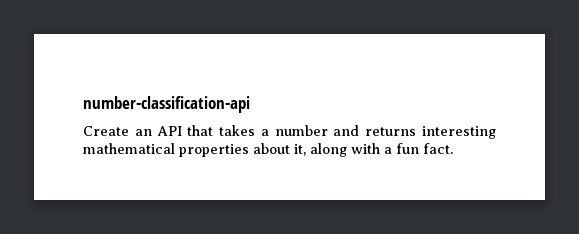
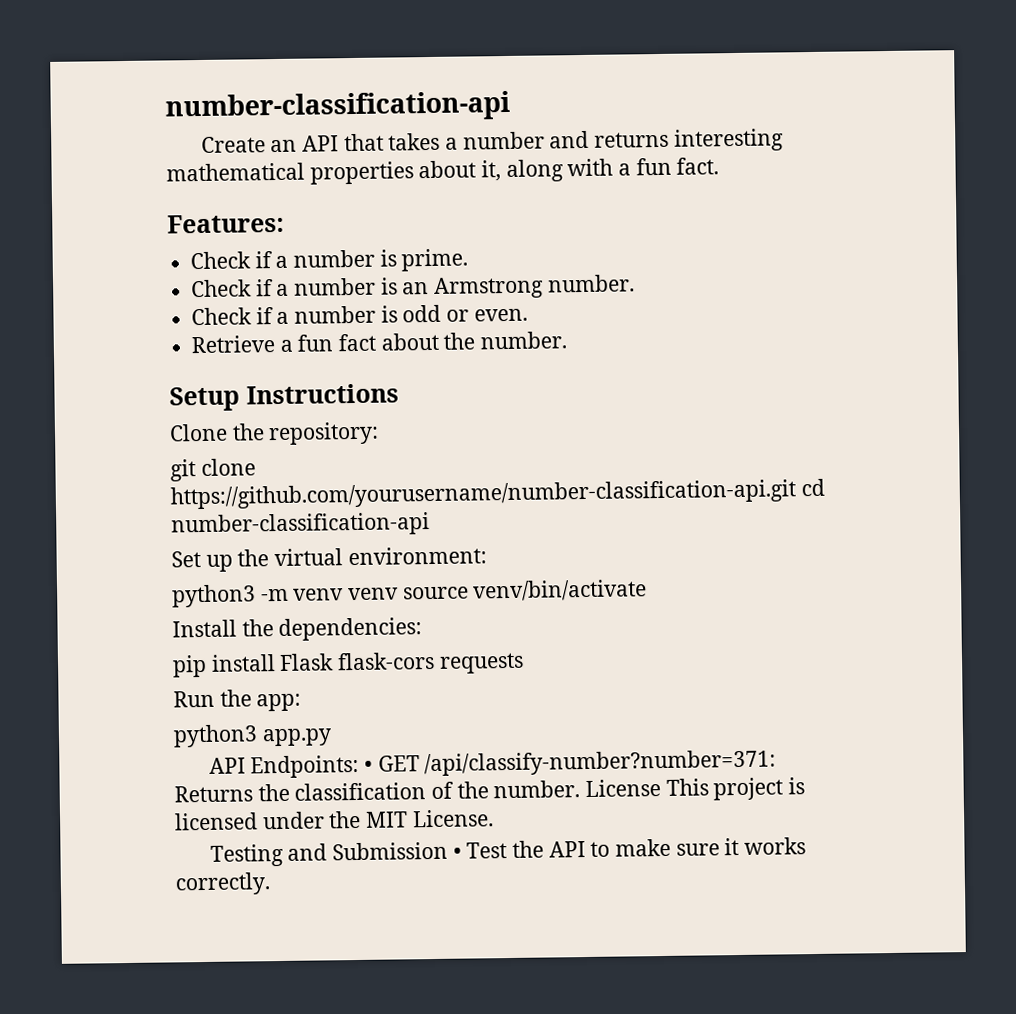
(453, 148) none -> [167,213,284,234] [190,248,469,272] [191,274,635,299] [191,304,528,326] [191,331,568,354] [169,383,399,412] [169,421,380,446] [170,458,256,482] [170,478,825,510] [171,512,430,538] [171,546,487,572] [171,579,648,608] [172,617,423,642] [172,651,524,678] [173,689,302,712] [173,724,332,748] [208,749,777,779] [174,777,806,803] [174,809,494,831] [209,837,806,867] [175,872,271,896] // Features: // Check if a number is prime. // Check if a number is an Armstrong number. // Check if a number is odd or even. // Retrieve a fun fact about the number. // Setup Instructions // Clone the repository: // git clone https://github.com/yourusername/number-classification-api.git cd number-classification-api // Set up the virtual environment: // python3 -m venv venv source venv/bin/activate // Install the dependencies: // pip install Flask flask-cors requests // Run the app: // python3 app.py // API Endpoints: • GET /api/classify-number?number=371: Returns the classification of the number. License This project is licensed under the MIT License. // Testing and Submission • Test the API to make sure it works correctly.

